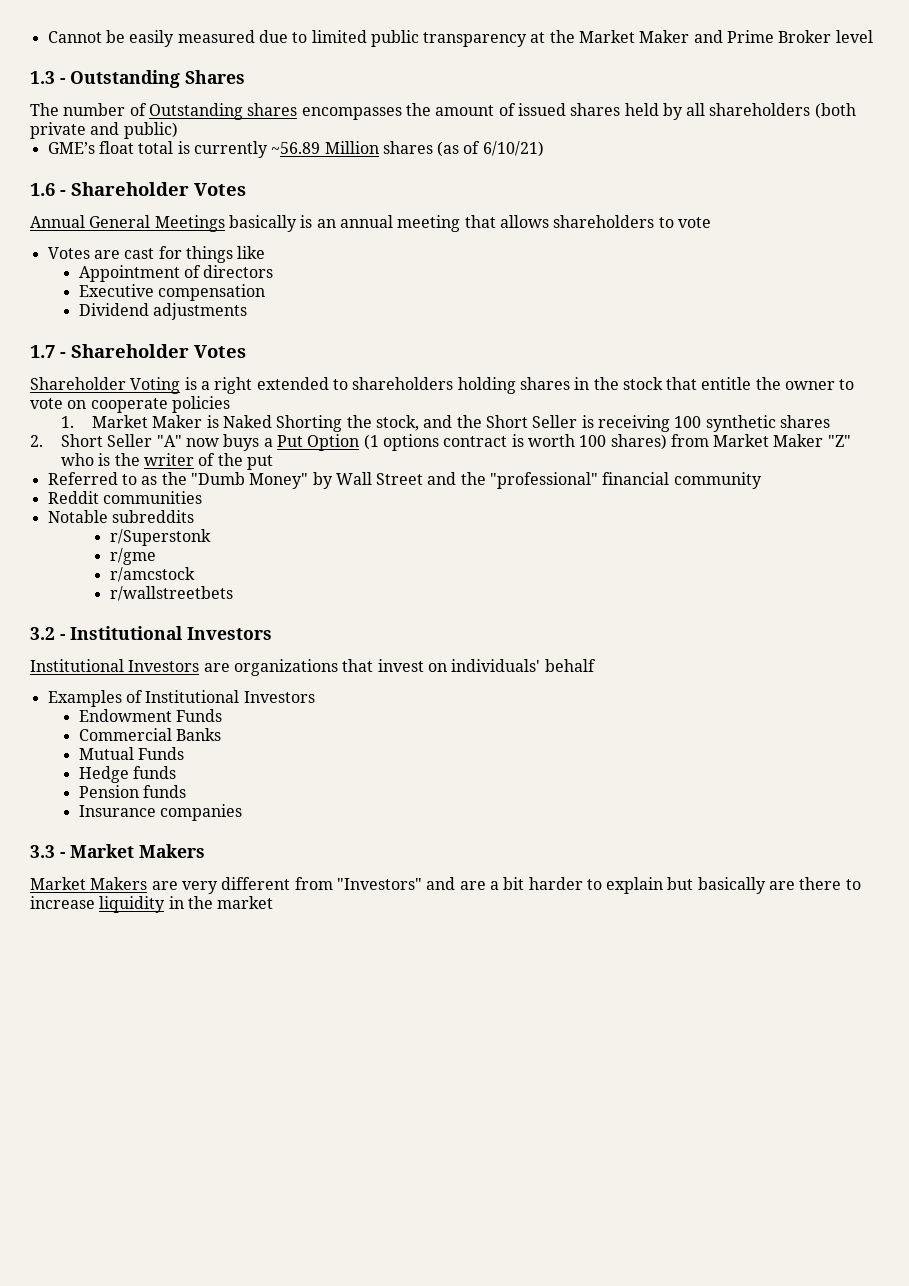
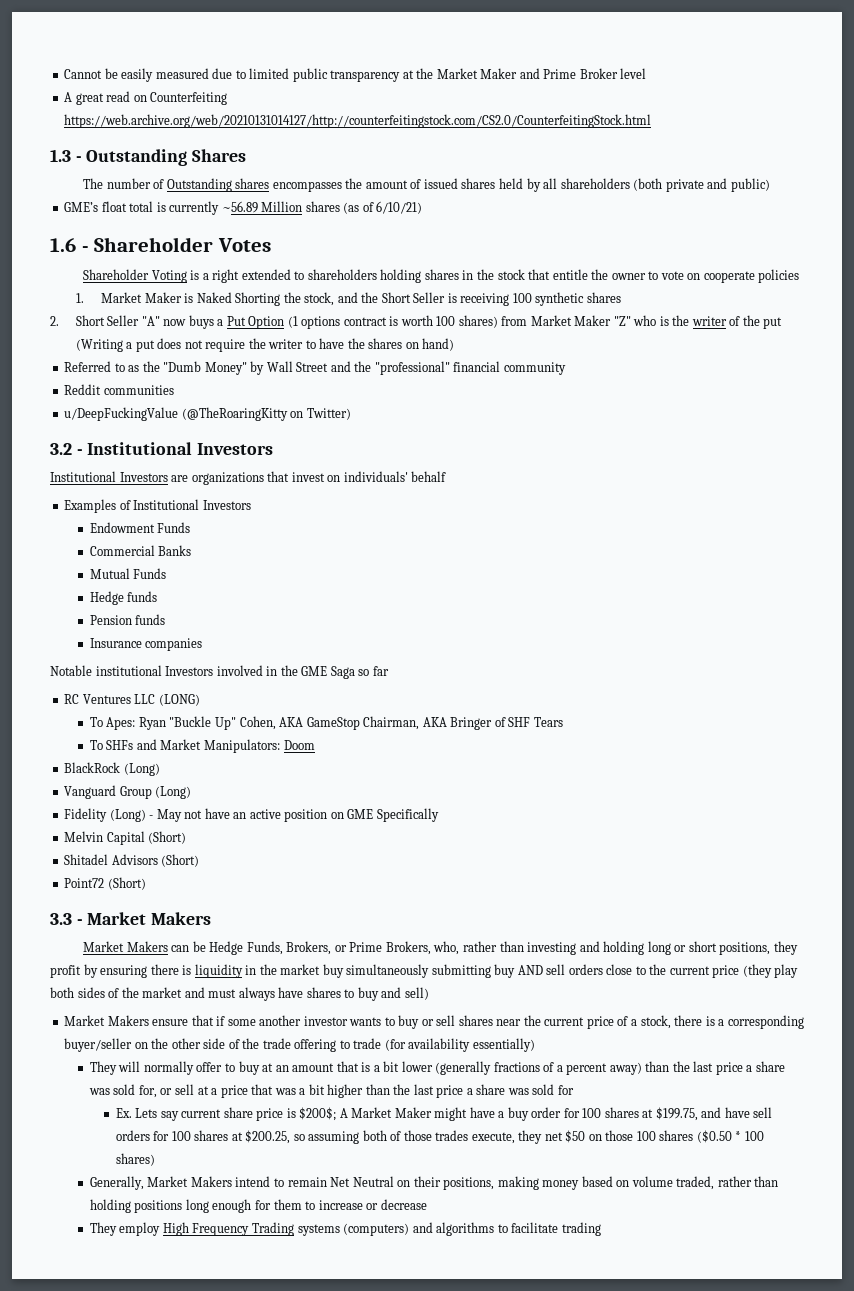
(873, 36) none -> [64,91,228,105] [64,114,652,128] // A great read on Counterfeiting https://web.archive.org/web/20210131014127/http://counterfeitingstock.com/CS2.0/CounterfeitingStock.html
[30,215,711,232] [47,246,266,263] [78,265,274,282] [78,284,265,301] [78,303,247,320] [30,344,246,358] // Annual General Meetings basically is an annual meeting that allows shareholders to vote // Votes are cast for things like // Appointment of directors // Executive compensation // Dividend adjustments // 1.7 - Shareholder Votes -> (271, 245) none
(273, 462) none -> [75,338,455,352] (Writing a put does not require the writer to have the shares on hand)
[47,510,194,523] [109,529,211,546] [109,548,156,565] [109,567,195,582] [109,586,233,601] Notable subreddits // r/Superstonk // r/gme // r/amcstock // r/wallstreetbets -> [64,407,351,421] u/DeepFuckingValue (@TheRoaringKitty on Twitter)
(242, 812) none -> [50,665,389,679] [64,694,200,706] [89,716,563,730] [89,739,315,753] [64,762,160,776] [64,785,192,799] [64,808,439,822] [64,831,187,845] [64,854,200,867] [64,877,146,890] // Notable institutional Investors involved in the GME Saga so far // RC Ventures LLC (LONG) // To Apes: Ryan "Buckle Up" Cohen, AKA GameStop Chairman, AKA Bringer of SHF Tears // To SHFs and Market Manipulators: Doom // BlackRock (Long) // Vanguard Group (Long) // Fidelity (Long) - May not have an active position on GME Specifically // Melvin Capital (Short) // Shitadel Advisors (Short) // Point72 (Short)
[151,877,861,894] [30,896,274,913] are very different from "Investors" and are a bit harder to explain but basically are there to increase liquidity in the market -> [171,941,798,955] [50,964,799,978] [50,987,429,1001] [64,1015,804,1029] [64,1038,535,1052] [89,1061,785,1075] [88,1084,574,1098] [115,1107,773,1121] [115,1130,764,1144] [115,1153,155,1166] [89,1176,779,1190] [89,1199,427,1213] [89,1222,601,1236] can be Hedge Funds, Brokers, or Prime Brokers, who, rather than investing and holding long or short positions, they profit by ensuring there is liquidity in the market buy simultaneously submitting buy AND sell orders close to the current price (they play both sides of the market and must always have shares to buy and sell) // Market Makers ensure that if some another investor wants to buy or sell shares near the current price of a stock, there is a corresponding buyer/seller on the other side of the trade offering to trade (for availability essentially) // They will normally offer to buy at an amount that is a bit lower (generally fractions of a percent away) than the last price a share was sold for, or sell at a price that was a bit higher than the last price a share was sold for // Ex. Lets say current share price is $200$; A Market Maker might have a buy order for 100 shares at $199.75, and have sell orders for 100 shares at $200.25, so assuming both of those trades execute, they net $50 on those 100 shares ($0.50 * 100 shares) // Generally, Market Makers intend to remain Net Neutral on their positions, making money based on volume traded, rather than holding positions long enough for them to increase or decrease // They employ High Frequency Trading systems (computers) and algorithms to facilitate trading

